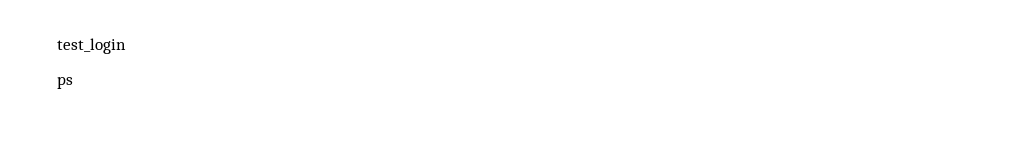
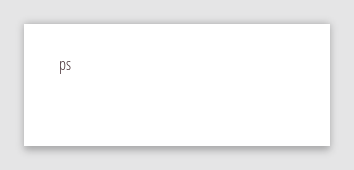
[57,38,126,54] test_login // -> (59, 67) none

